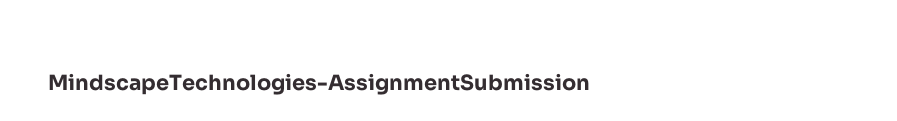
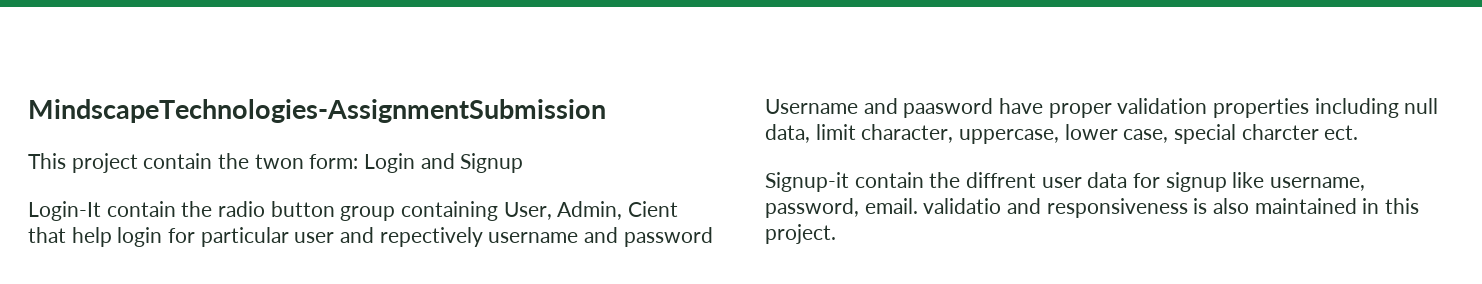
(590, 84) none -> [28,153,524,173] [28,201,679,221] [28,227,713,247] [765,98,1439,118] [765,124,1359,144] [765,172,1366,192] [765,198,1420,218] [765,224,836,244] // This project contain the twon form: Login and Signup // Login-It contain the radio button group containing User, Admin, Cient that help login for particular user and repectively username and password Username and paasword have proper validation properties including null data, limit character, uppercase, lower case, special charcter ect. // Signup-it contain the diffrent user data for signup like username, password, email. validatio and responsiveness is also maintained in this project.

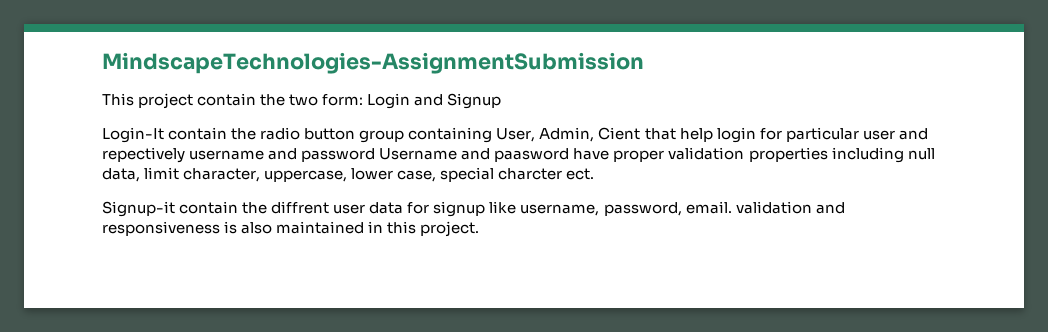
[254,154,304,169] twon -> [289,94,319,106] two
[923,198,1002,214] validatio -> [735,201,812,214] validation

